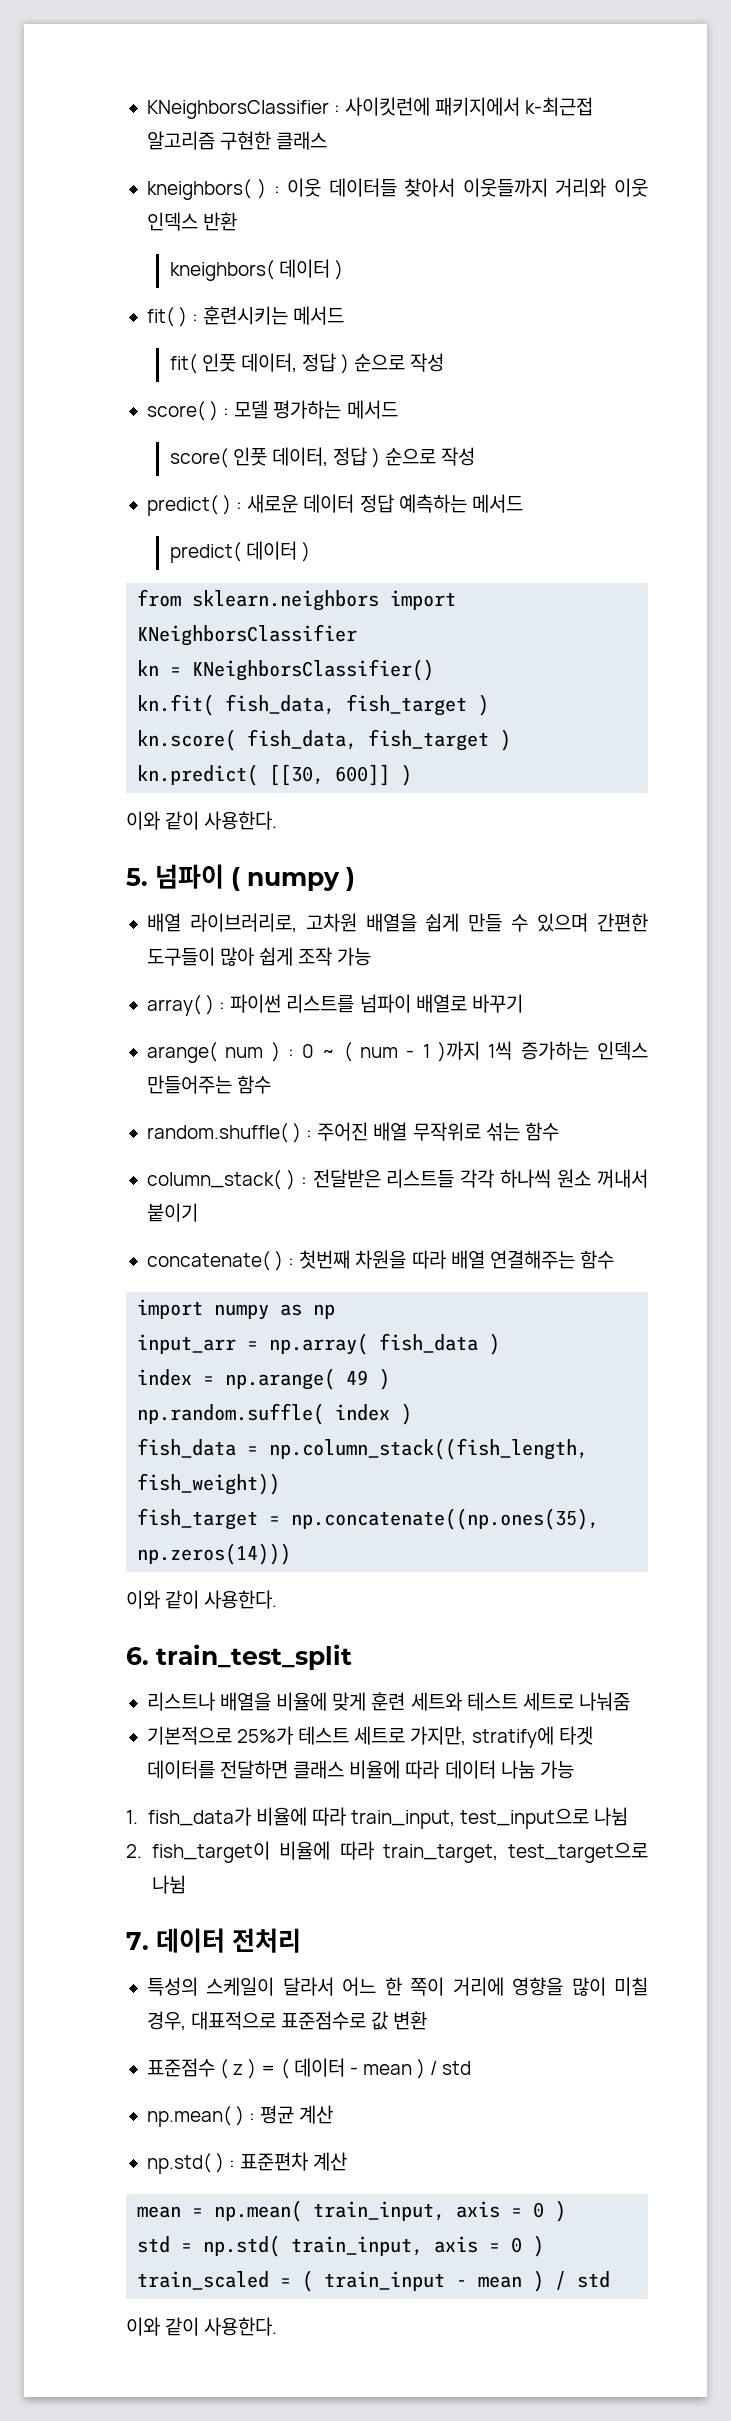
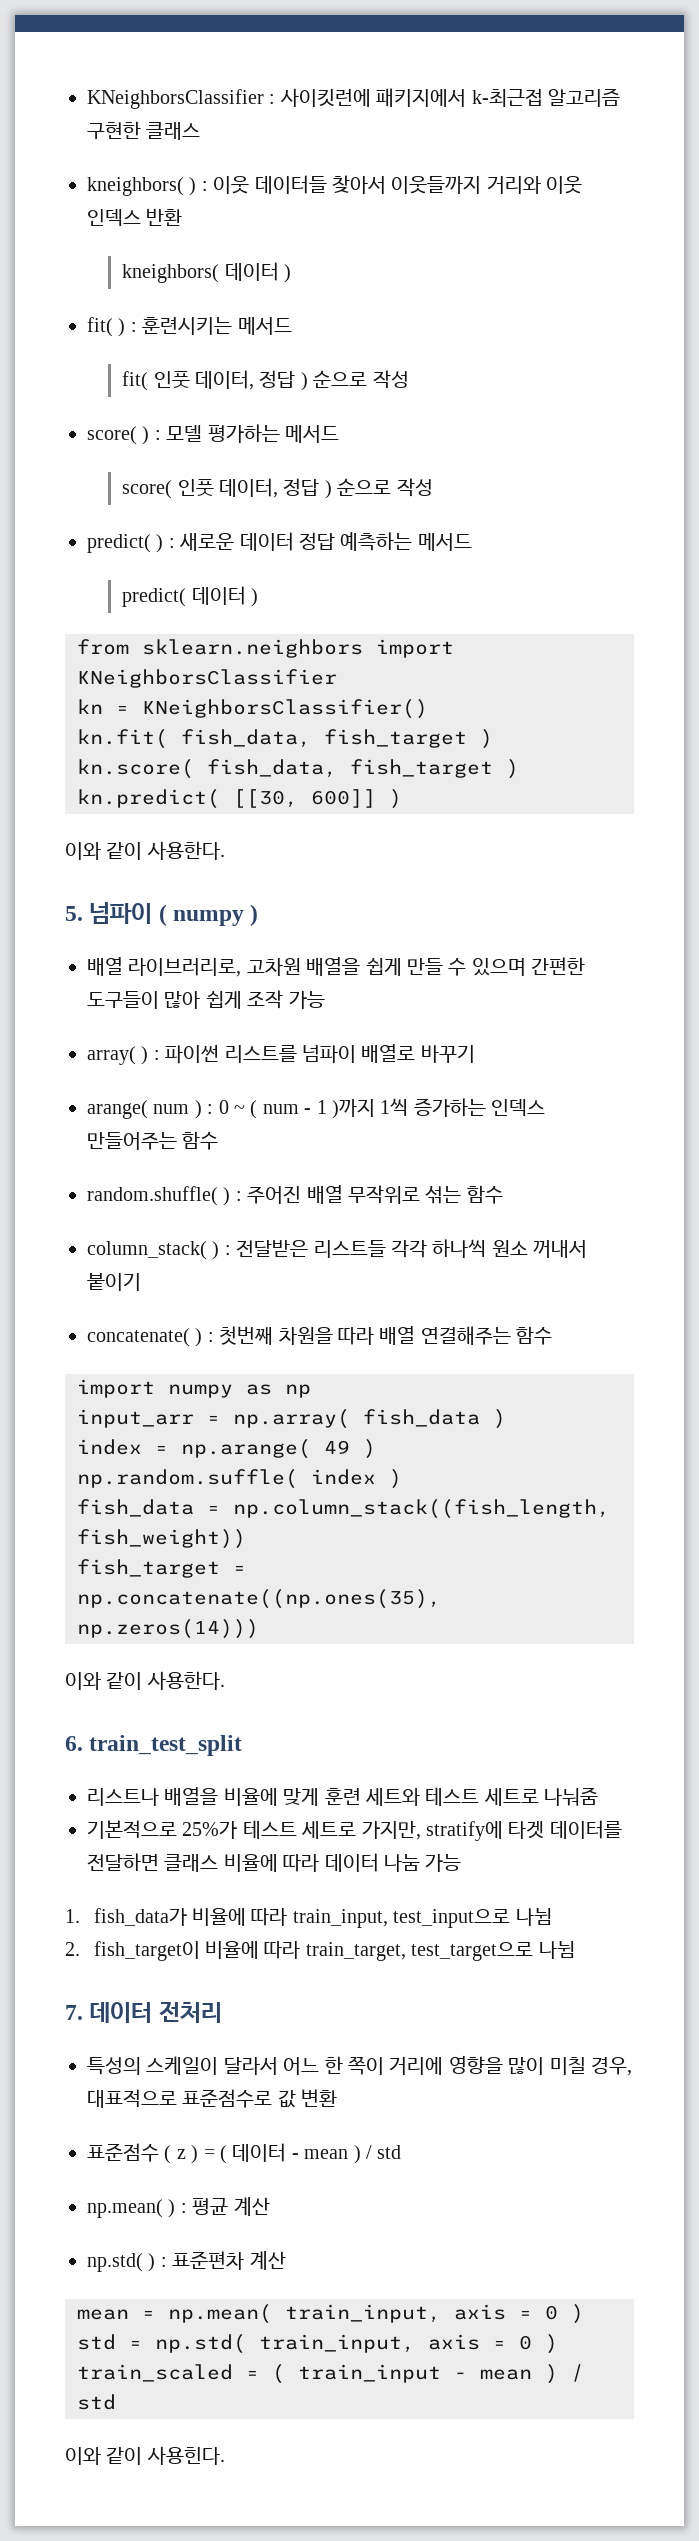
[204,2317,278,2336] 사용한다. -> [146,2446,225,2465] 사용힌다.

